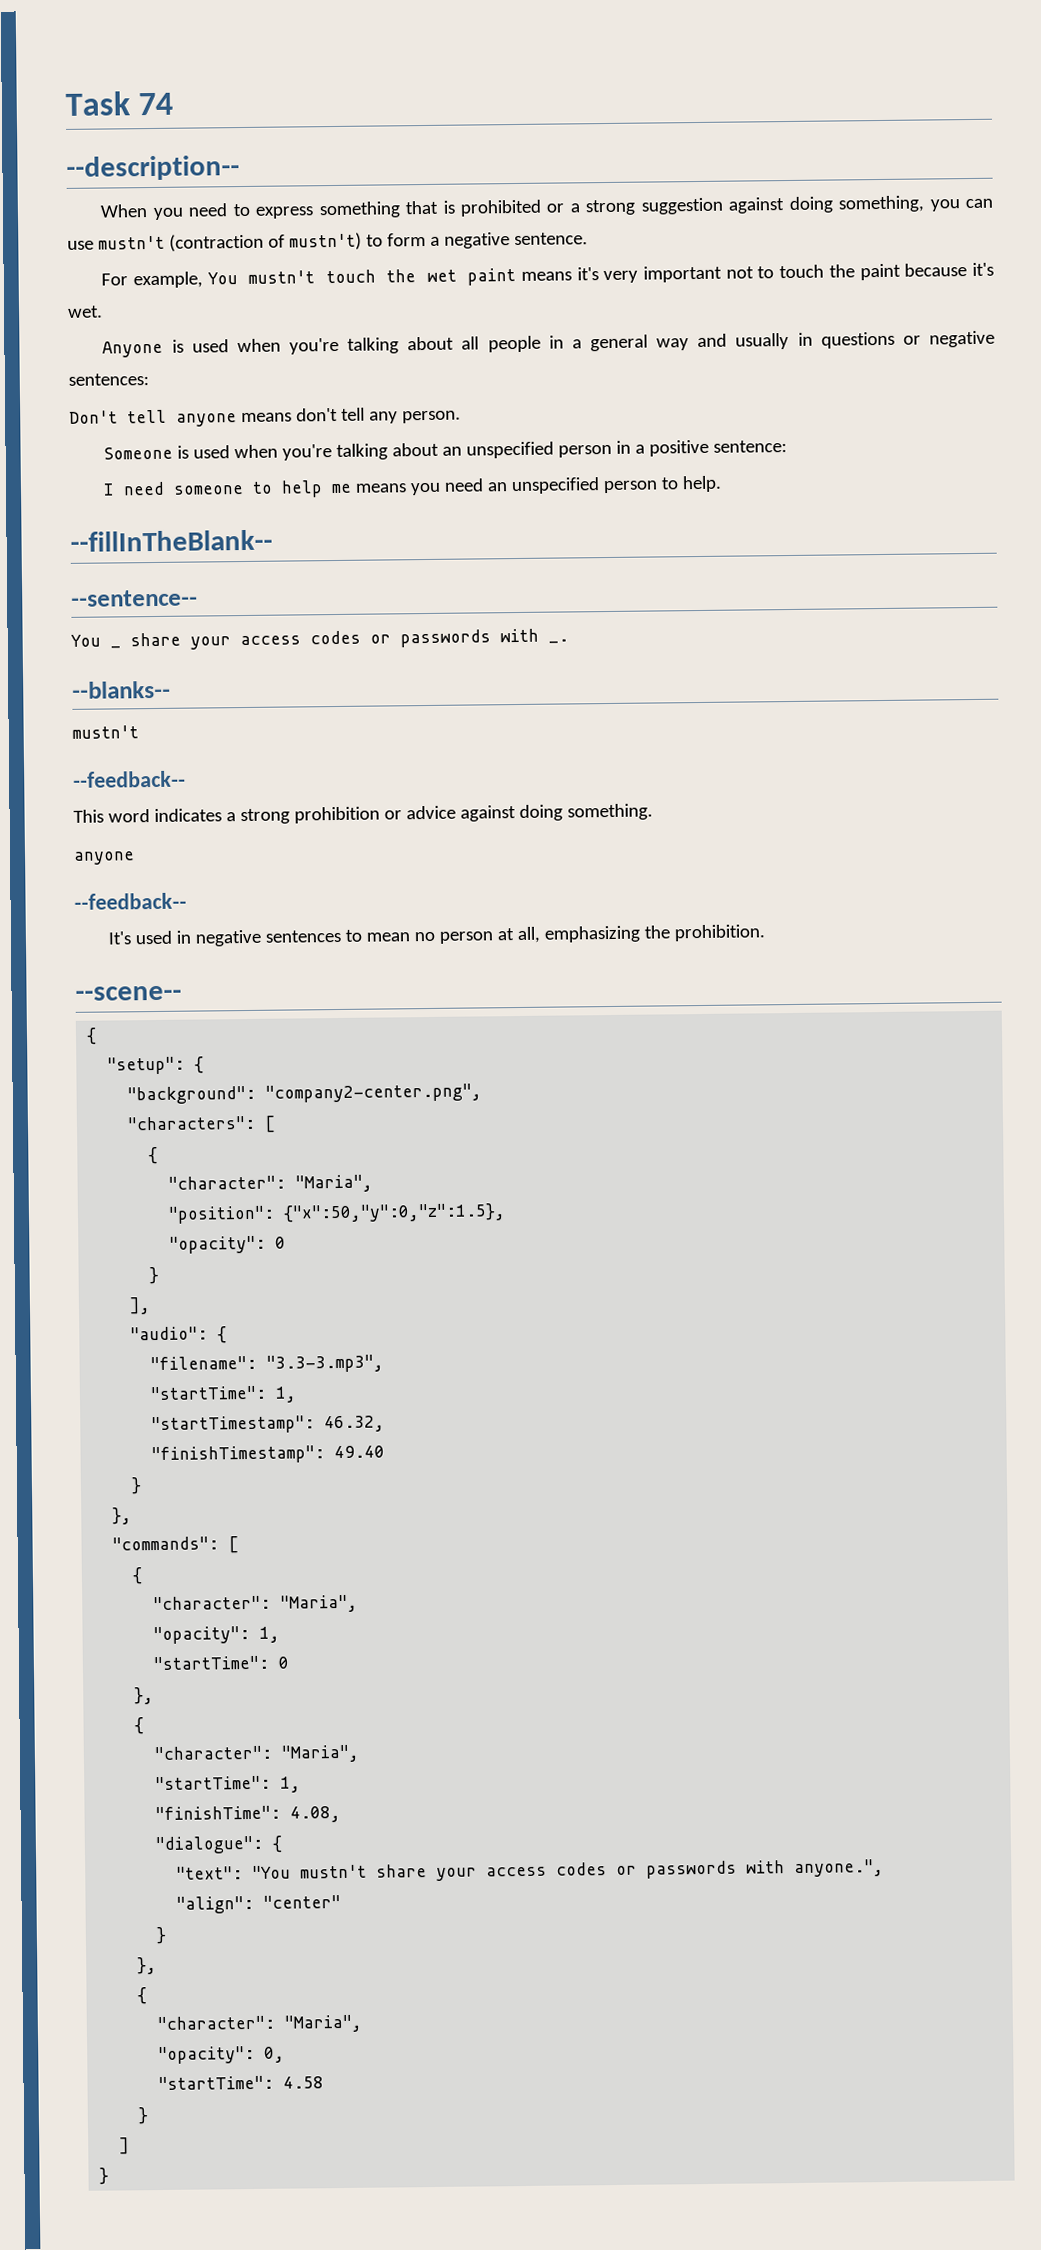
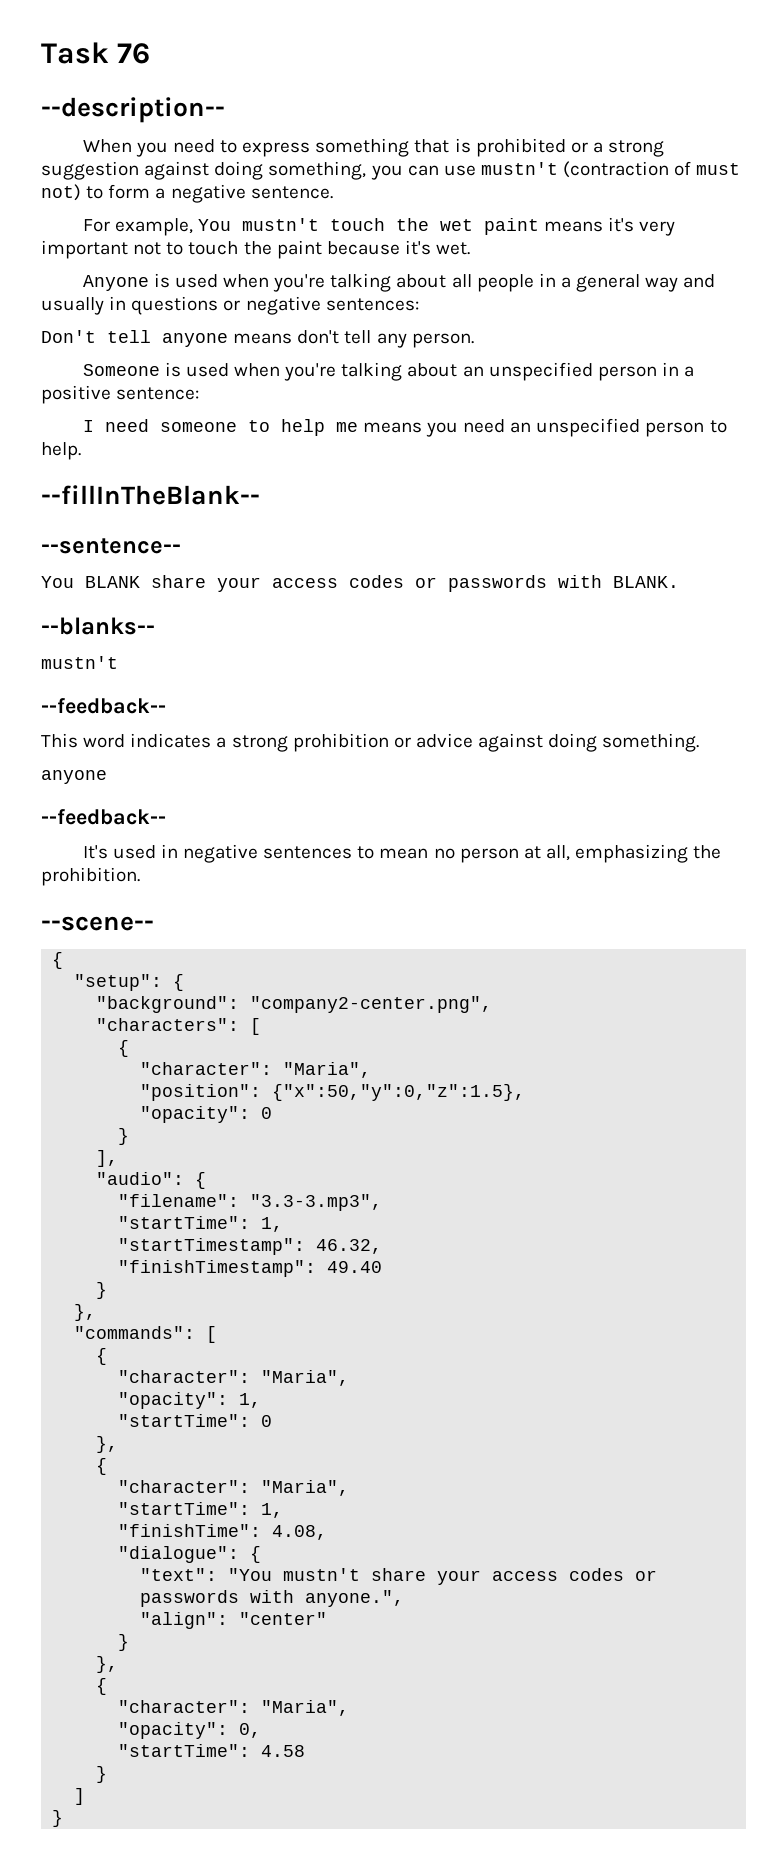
[138,92,174,116] 74 -> [117,43,151,64] 76
[288,232,362,251] mustn't) -> [696,163,741,175] [41,184,81,201] must not)
[110,628,569,650] _ share your access codes or passwords with _. -> [85,575,679,592] BLANK share your access codes or passwords with BLANK.

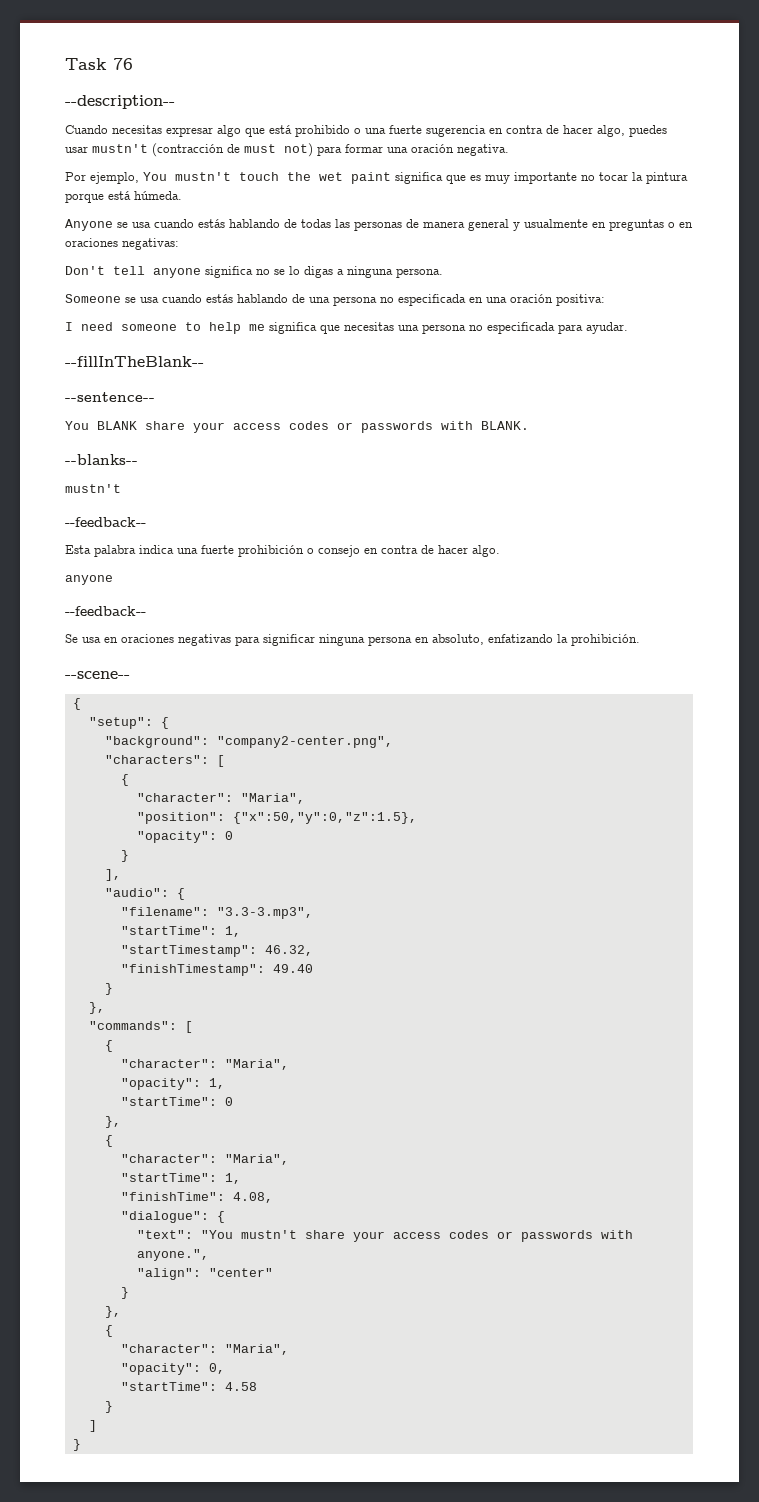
[82,138,665,157] [41,161,741,180] [41,184,333,203] [82,218,193,236] When you need to express something that is prohibited or a strong suggestion against doing something, you can use mustn't (contraction of must not) to form a negative sentence. // For example, -> [65,125,667,137] [65,143,509,157] [65,172,139,184] Cuando necesitas expresar algo que está prohibido o una fuerte sugerencia en contra de hacer algo, puedes usar mustn't (contracción de must not) para formar una oración negativa. // Por ejemplo,
[544,217,676,236] [41,240,471,259] [82,273,716,292] [41,296,419,315] [41,330,474,348] [82,362,695,381] [41,385,200,404] means it's very important not to touch the paint because it's wet. // Anyone is used when you're talking about all people in a general way and usually in questions or negative sentences: // Don't tell anyone means don't tell any person. // Someone is used when you're talking about an unspecified person in a positive sentence: -> [395,172,688,184] [65,191,182,203] [65,219,693,231] [65,238,179,250] [65,266,443,278] [65,294,605,306] significa que es muy importante no tocar la pintura porque está húmeda. // Anyone se usa cuando estás hablando de todas las personas de manera general y usualmente en preguntas o en oraciones negativas: // Don't tell anyone significa no se lo digas a ninguna persona. // Someone se usa cuando estás hablando de una persona no especificada en una oración positiva:
[362,418,727,437] [41,442,81,460] means you need an unspecified person to help. -> [269,322,628,334] significa que necesitas una persona no especificada para ayudar.
[41,733,700,752] [41,770,107,784] [41,809,166,825] [82,844,722,863] [41,867,140,886] This word indicates a strong prohibition or advice against doing something. // anyone // --feedback-- // It's used in negative sentences to mean no person at all, emphasizing the prohibition. -> [65,545,500,557] [65,575,113,585] [65,606,146,616] [65,634,640,646] Esta palabra indica una fuerte prohibición o consejo en contra de hacer algo. // anyone // --feedback-- // Se usa en oraciones negativas para significar ninguna persona en absoluto, enfatizando la prohibición.

